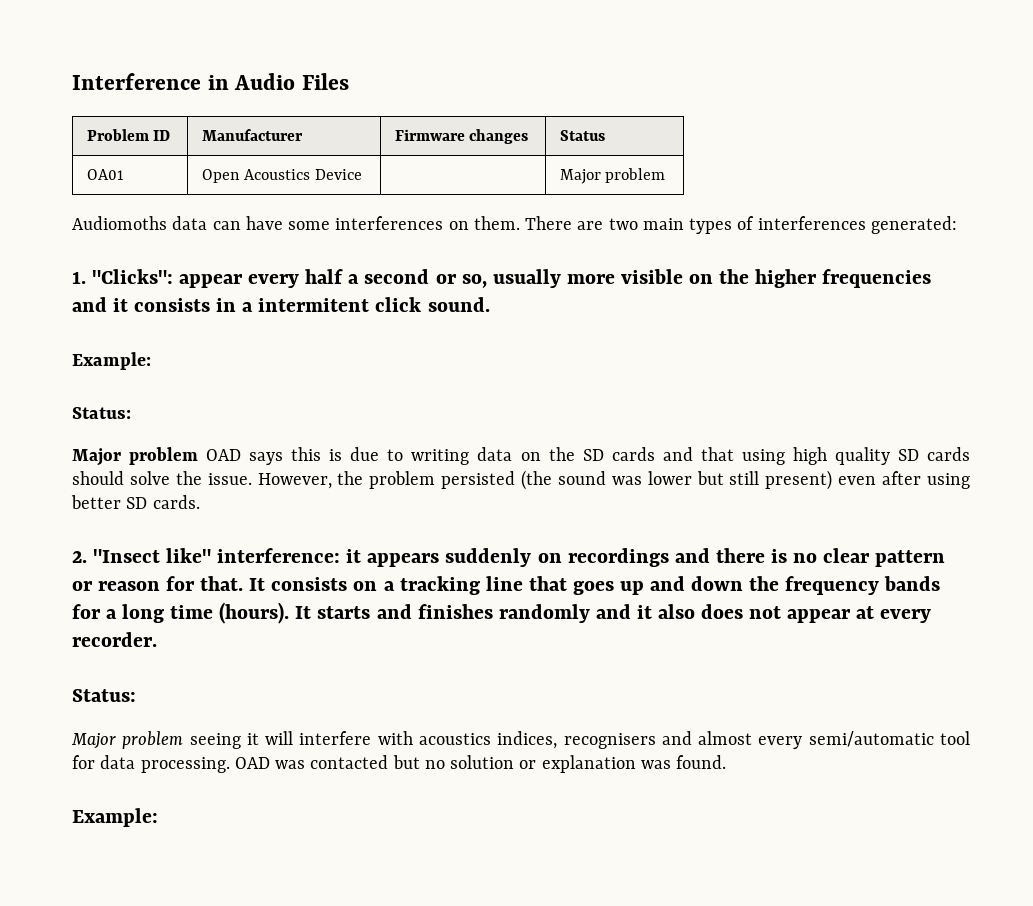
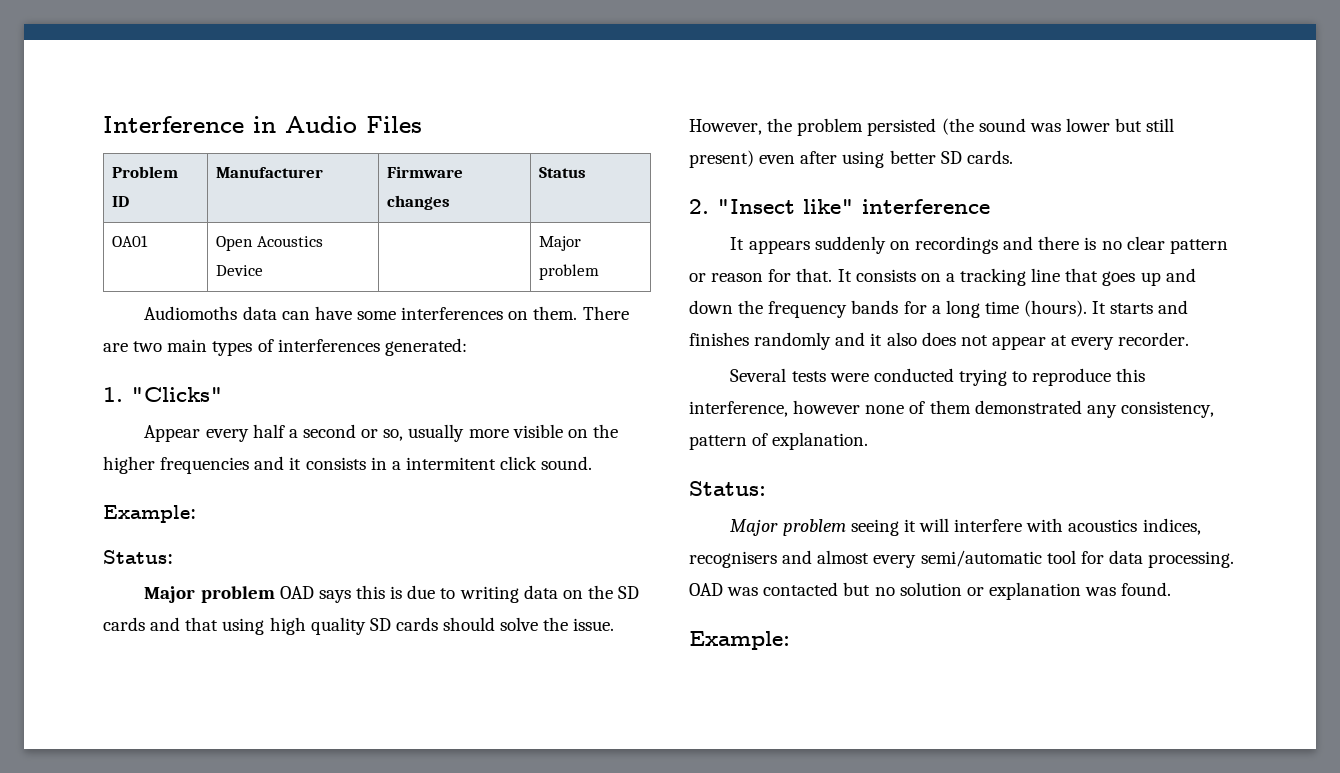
[92,269,244,288] "Clicks": appear -> [131,387,223,402] [144,425,201,442] "Clicks" // Appear
[217,548,362,563] interference: it -> [862,199,990,214] [730,237,745,250] interference // It
(157, 639) none -> [730,368,1146,386] [689,400,1214,418] [689,432,869,450] // Several tests were conducted trying to reproduce this interference, however none of them demonstrated any consistency, pattern of explanation.

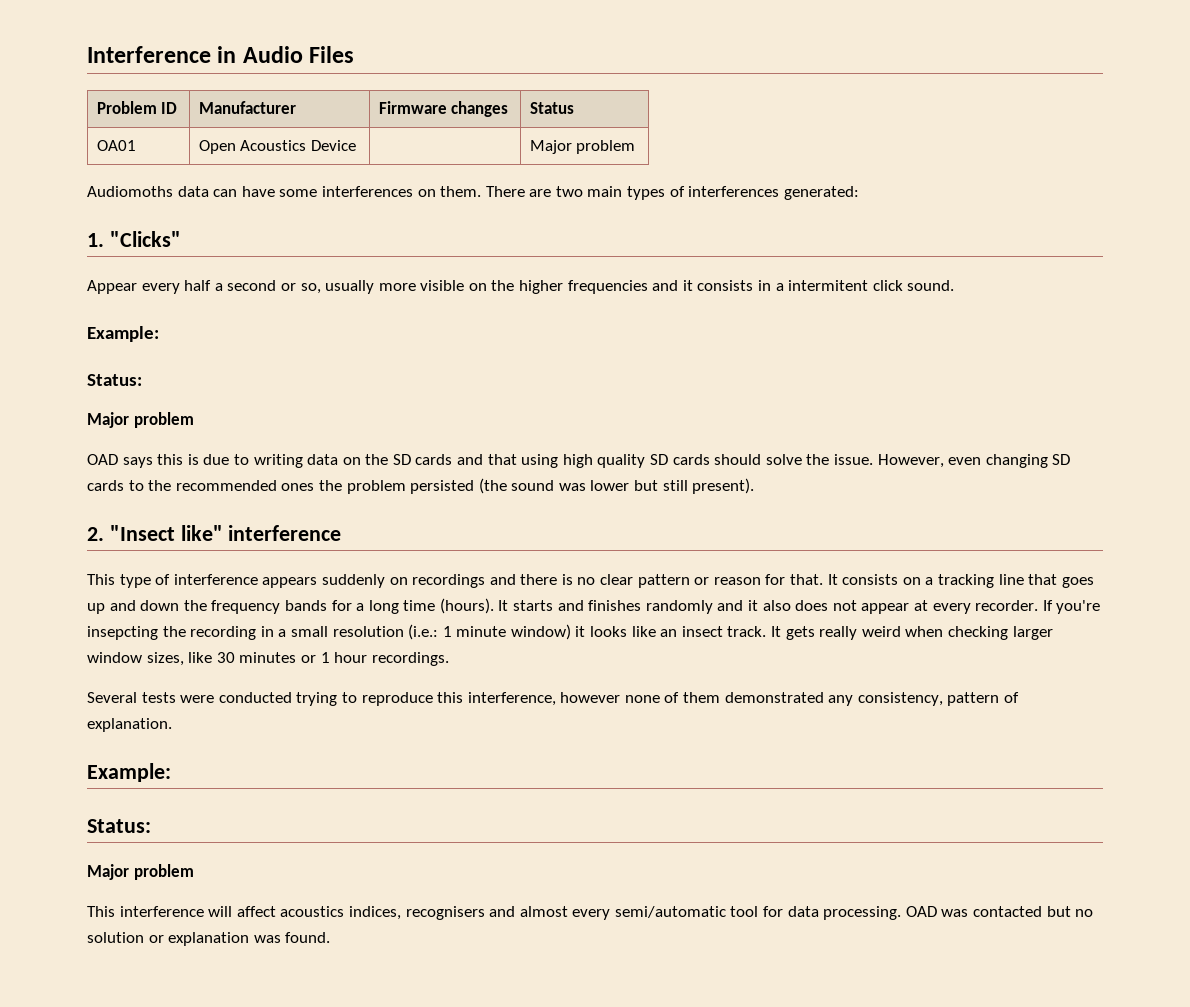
(275, 594) none -> (194, 420) //
(762, 127) none -> [948,454,1071,468] [87,480,315,491] even changing SD cards to the recommended ones
[689,150,1013,168] present) even after using better SD cards. -> [692,478,755,494] present).
[730,237,745,250] It -> [87,574,258,588] This type of interference
(1190, 339) none -> [1042,600,1101,614] [87,624,1053,640] [87,652,449,666] If you're insepcting the recording in a small resolution (i.e.: 1 minute window) it looks like an insect track. It gets really weird when checking larger window sizes, like 30 minutes or 1 hour recordings.
[689,481,766,496] [730,518,1064,536] // Status: // Major problem seeing it will interfere with -> [87,763,171,782] [87,819,151,833] [87,864,194,880] [87,906,276,917] // Example: // Status: // Major problem // This interference will affect
[689,631,790,650] // Example: -> (331, 937) none

